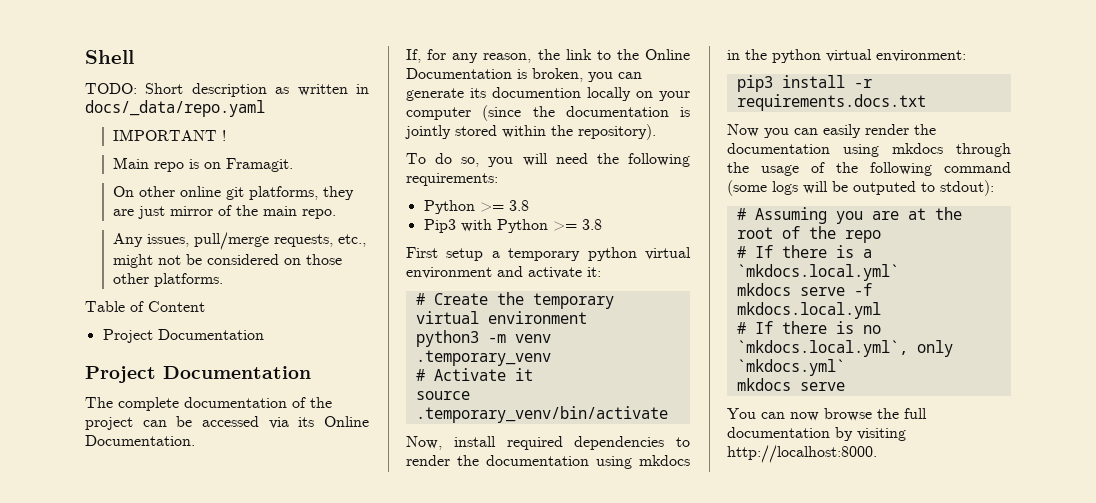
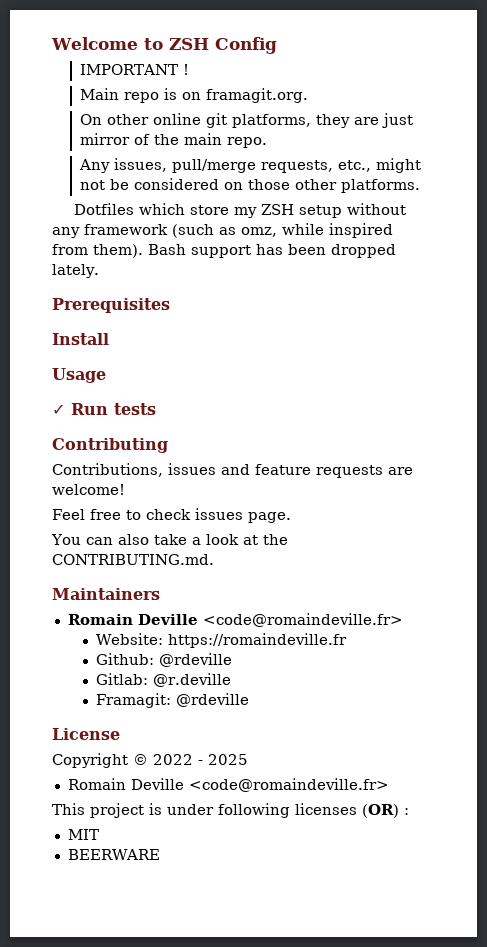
[85,50,134,64] [85,83,369,97] [85,100,265,117] Shell // TODO: Short description as written in docs/_data/repo.yaml -> [51,37,277,54] Welcome to ZSH Config
[226,158,294,172] Framagit. -> [205,88,308,103] framagit.org.
[85,301,205,312] [102,329,264,343] [85,366,311,383] [85,397,332,411] [85,416,369,430] [85,435,195,446] [406,49,690,63] [406,68,642,82] [406,87,690,101] [406,105,690,121] [405,124,656,140] [406,153,690,167] [406,173,498,186] [423,200,529,214] [423,219,602,233] [406,247,691,261] [406,266,601,279] [415,292,614,309] [415,311,587,324] [415,330,551,347] [415,350,551,366] [415,368,533,381] [415,391,470,400] [415,406,668,423] [406,436,690,450] [406,455,690,469] [727,49,966,63] [736,75,872,92] [736,94,926,111] [727,124,936,138] [727,143,1011,157] [727,162,1011,176] [727,180,994,196] [736,207,962,224] [736,226,881,243] [736,245,872,258] [736,264,899,281] [736,283,872,296] [736,302,881,319] [736,321,881,334] [736,340,953,357] [736,359,845,376] [736,378,845,391] [727,408,927,421] [727,427,906,441] [727,445,877,463] Table of Content // Project Documentation // Project Documentation // The complete documentation of the project can be accessed via its Online Documentation. // If, for any reason, the link to the Online Documentation is broken, you can generate its documention locally on your computer (since the documentation is jointly stored within the repository). // To do so, you will need the following requirements: // Python >= 3.8 // Pip3 with Python >= 3.8 // First setup a temporary python virtual environment and activate it: // # Create the temporary virtual environment // python3 -m venv .temporary_venv // # Activate it // source .temporary_venv/bin/activate // Now, install required dependencies to render the documentation using mkdocs in the python virtual environment: // pip3 install -r requirements.docs.txt // Now you can easily render the documentation using mkdocs through the usage of the following command (some logs will be outputed to stdout): // # Assuming you are at the root of the repo // # If there is a `mkdocs.local.yml` // mkdocs serve -f mkdocs.local.yml // # If there is no `mkdocs.local.yml`, only `mkdocs.yml` // mkdocs serve // You can now browse the full documentation by visiting http://localhost:8000. -> [74,203,407,218] [52,223,393,238] [52,244,396,258] [52,264,99,278] [52,298,170,313] [52,333,109,345] [52,368,106,383] [52,403,156,415] [52,438,168,453] [52,463,413,478] [52,484,125,495] [52,508,291,523] [51,534,288,545] [52,554,214,565] [52,588,160,600] [67,613,403,627] [95,633,347,648] [95,653,232,667] [95,673,231,687] [95,693,249,708] [52,728,120,740] [52,753,248,768] [67,778,389,792] [52,803,409,818] [67,829,99,840] [67,849,160,860] Dotfiles which store my ZSH setup without any framework (such as omz, while inspired from them). Bash support has been dropped lately. // Prerequisites // Install // Usage // ✓ Run tests // Contributing // Contributions, issues and feature requests are welcome! // Feel free to check issues page. // You can also take a look at the CONTRIBUTING.md. // Maintainers // Romain Deville <code@romaindeville.fr> // Website: https://romaindeville.fr // Github: @rdeville // Gitlab: @r.deville // Framagit: @rdeville // License // Copyright © 2022 - 2025 // Romain Deville <code@romaindeville.fr> // This project is under following licenses (OR) : // MIT // BEERWARE

